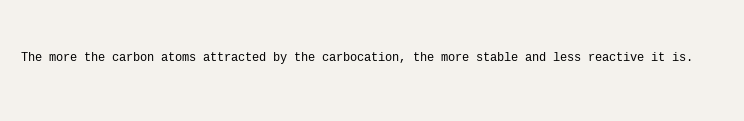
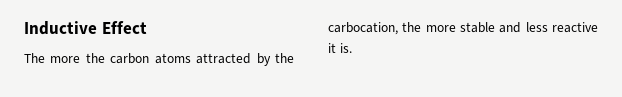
(21, 56) none -> [24,21,147,35] Inductive Effect //

